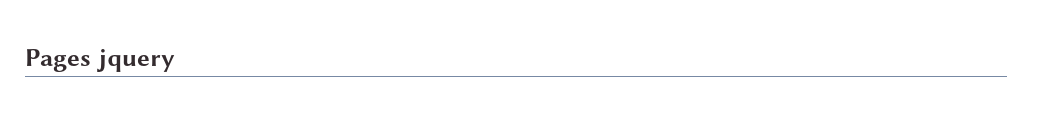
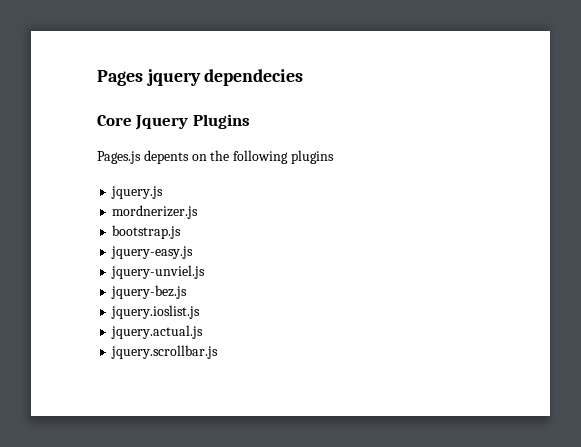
(175, 60) none -> [204,69,304,86] [97,114,250,130] [97,150,334,164] [111,186,164,199] [112,205,199,219] [112,225,182,239] [111,246,194,259] [111,265,206,279] [111,285,188,299] [111,305,201,319] [111,325,204,339] [111,345,219,359] dependecies // Core Jquery Plugins // Pages.js depents on the following plugins // jquery.js // mordnerizer.js // bootstrap.js // jquery-easy.js // jquery-unviel.js // jquery-bez.js // jquery.ioslist.js // jquery.actual.js // jquery.scrollbar.js

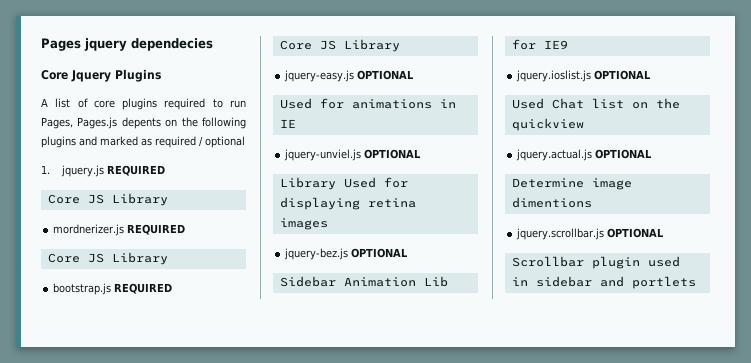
(250, 121) none -> [41,98,246,110] [41,117,73,129] A list of core plugins required to run Pages,
[111,186,164,199] [112,205,199,219] [112,225,182,239] [111,246,194,259] [111,265,206,279] [111,285,188,299] [111,305,201,319] [111,325,204,339] [111,345,219,359] // jquery.js // mordnerizer.js // bootstrap.js // jquery-easy.js // jquery-unviel.js // jquery-bez.js // jquery.ioslist.js // jquery.actual.js // jquery.scrollbar.js -> [79,136,245,148] [41,165,166,177] [47,193,168,206] [53,224,186,236] [47,252,168,265] [53,283,173,295] [279,39,400,52] [284,70,415,82] [279,98,456,109] [279,119,296,128] [284,149,422,161] [279,177,408,190] [279,197,416,210] [279,218,328,230] [284,248,409,260] [279,276,448,287] [511,39,568,50] [516,70,652,82] [511,98,680,109] [511,118,584,131] [516,149,653,161] [511,178,632,190] [511,197,592,208] [516,228,665,240] [511,256,680,269] [511,276,696,289] and marked as required / optional // 1. jquery.js REQUIRED // Core JS Library // mordnerizer.js REQUIRED // Core JS Library // bootstrap.js REQUIRED // Core JS Library // jquery-easy.js OPTIONAL // Used for animations in IE // jquery-unviel.js OPTIONAL // Library Used for displaying retina images // jquery-bez.js OPTIONAL // Sidebar Animation Lib for IE9 // jquery.ioslist.js OPTIONAL // Used Chat list on the quickview // jquery.actual.js OPTIONAL // Determine image dimentions // jquery.scrollbar.js OPTIONAL // Scrollbar plugin used in sidebar and portlets

